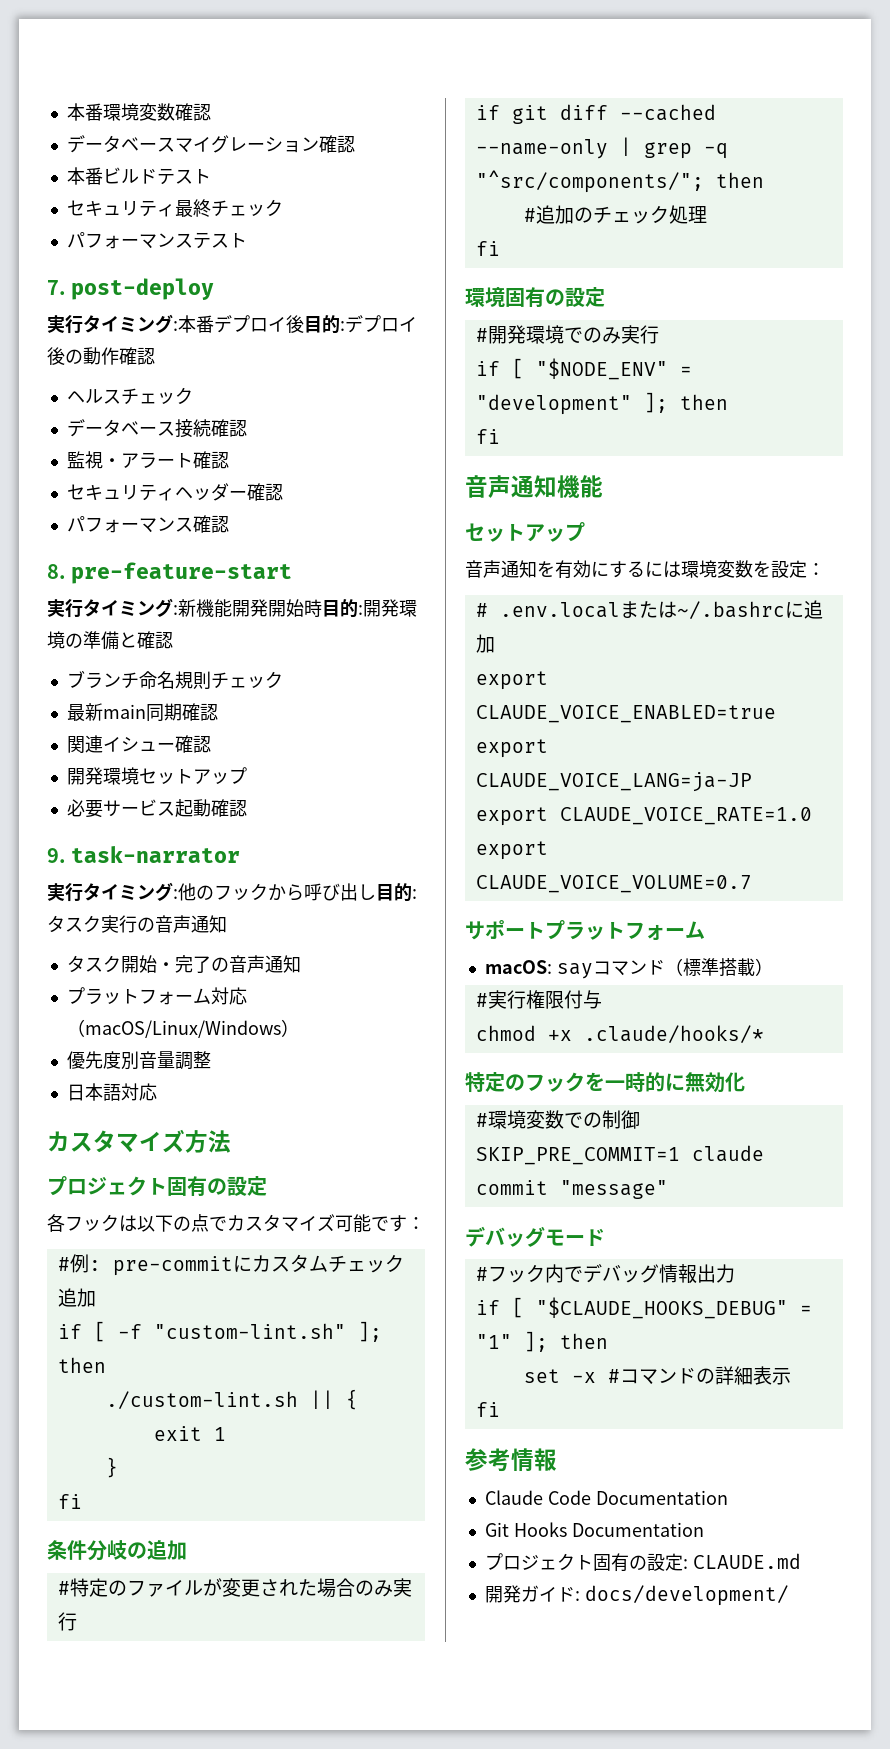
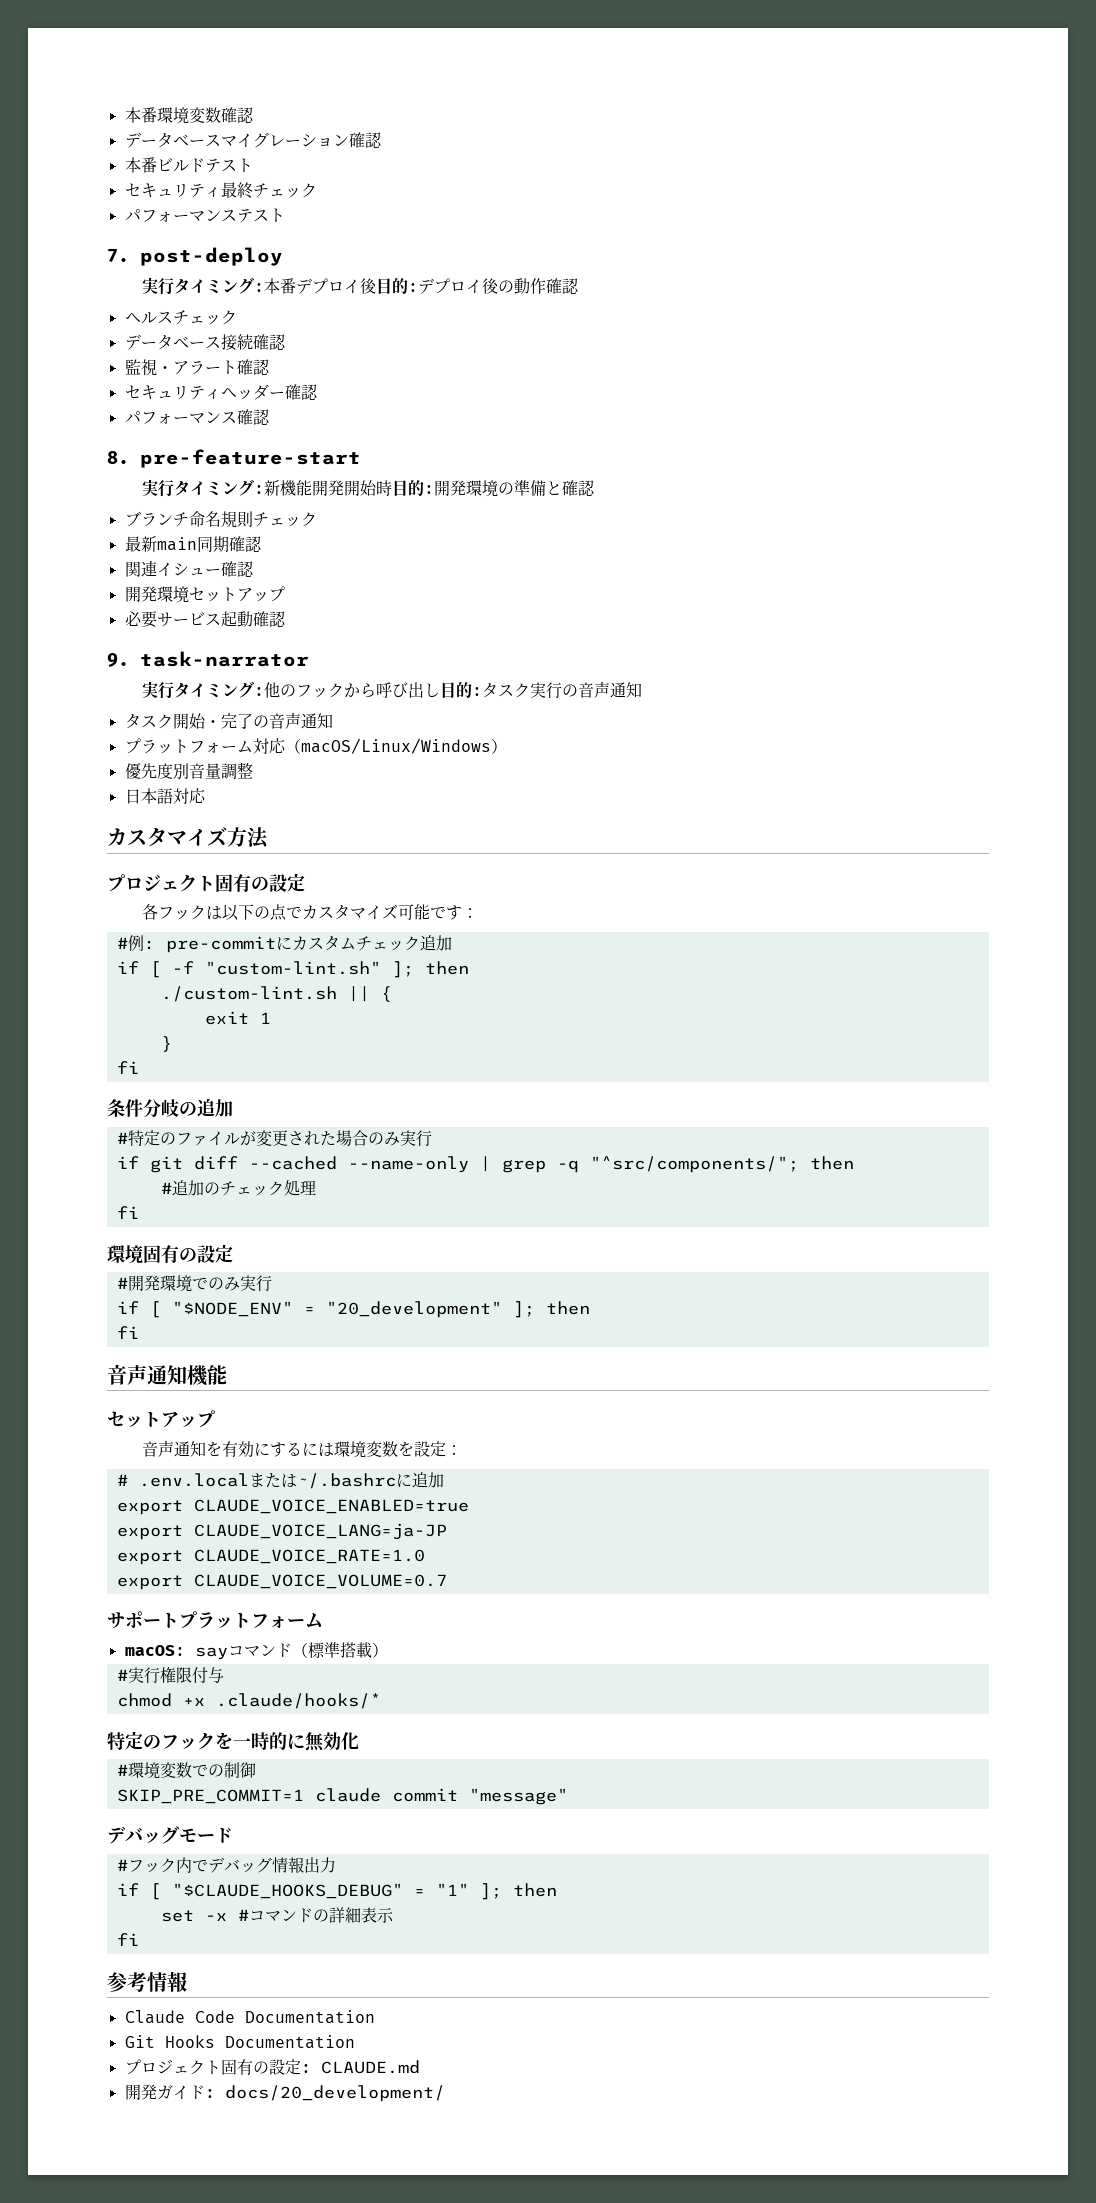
[475,394,632,415] "development" -> [325,1301,502,1318] "20_development"
[584,1585,789,1606] docs/development/ -> [224,2085,445,2102] docs/20_development/

